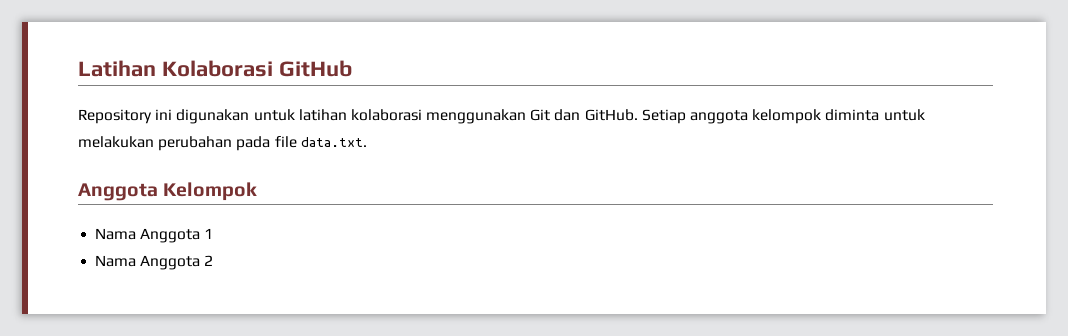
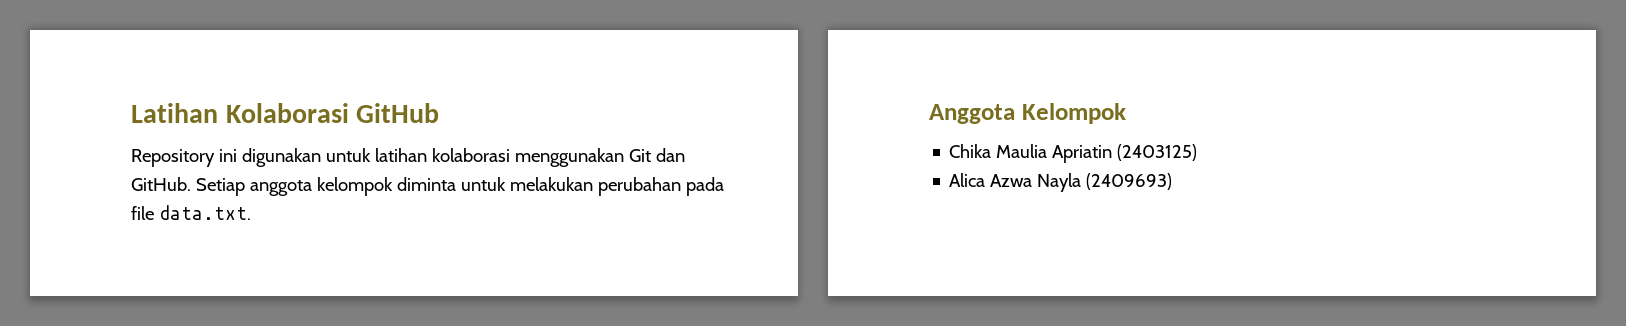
[95,228,214,243] [95,255,214,270] Nama Anggota 1 // Nama Anggota 2 -> [949,144,1198,163] [949,173,1173,192] Chika Maulia Apriatin (2403125) // Alica Azwa Nayla (2409693)

